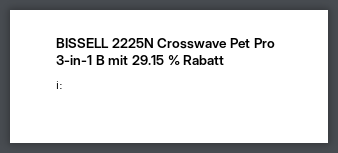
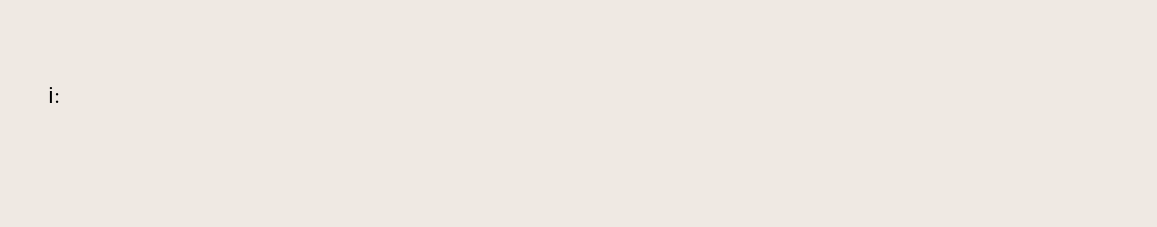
[56,38,275,49] [56,55,225,65] BISSELL 2225N Crosswave Pet Pro 3-in-1 B mit 29.15 % Rabatt // -> (48, 95) none

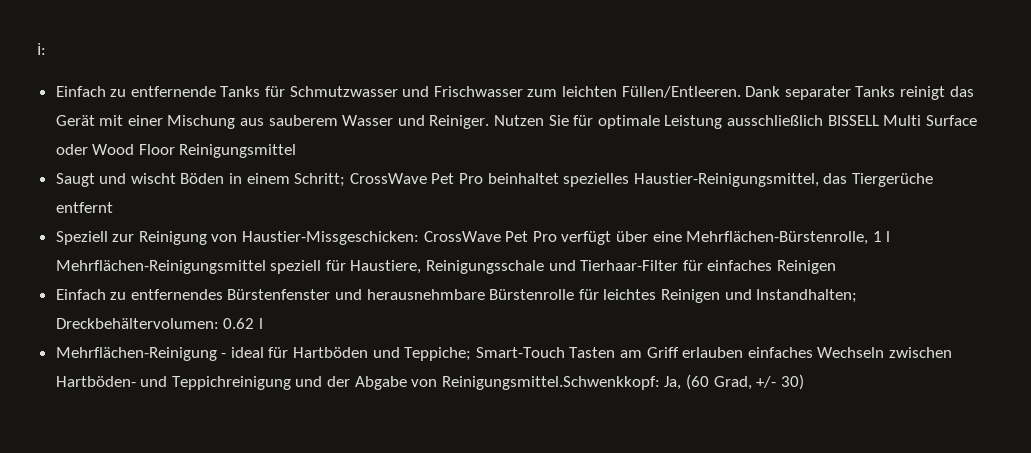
(60, 95) none -> [55,86,974,100] [55,115,977,129] [55,144,297,158] [55,173,933,187] [55,202,113,213] [55,231,891,245] [55,260,837,274] [55,289,858,303] [55,318,263,329] [55,347,952,361] [55,374,804,390] // Einfach zu entfernende Tanks für Schmutzwasser und Frischwasser zum leichten Füllen/Entleeren. Dank separater Tanks reinigt das Gerät mit einer Mischung aus sauberem Wasser und Reiniger. Nutzen Sie für optimale Leistung ausschließlich BISSELL Multi Surface oder Wood Floor Reinigungsmittel // Saugt und wischt Böden in einem Schritt; CrossWave Pet Pro beinhaltet spezielles Haustier-Reinigungsmittel, das Tiergerüche entfernt // Speziell zur Reinigung von Haustier-Missgeschicken: CrossWave Pet Pro verfügt über eine Mehrflächen-Bürstenrolle, 1 l Mehrflächen-Reinigungsmittel speziell für Haustiere, Reinigungsschale und Tierhaar-Filter für einfaches Reinigen // Einfach zu entfernendes Bürstenfenster und herausnehmbare Bürstenrolle für leichtes Reinigen und Instandhalten; Dreckbehältervolumen: 0.62 l // Mehrflächen-Reinigung - ideal für Hartböden und Teppiche; Smart-Touch Tasten am Griff erlauben einfaches Wechseln zwischen Hartböden- und Teppichreinigung und der Abgabe von Reinigungsmittel.Schwenkkopf: Ja, (60 Grad, +/- 30)

